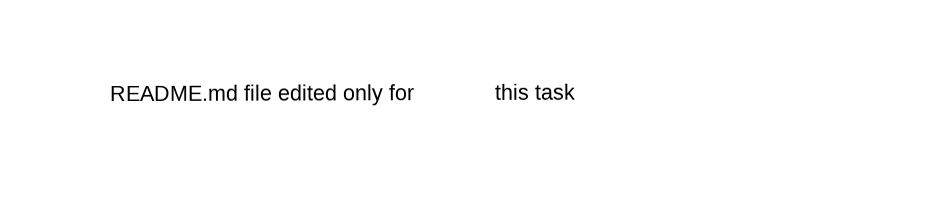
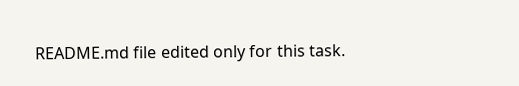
[534,83,575,100] task -> [308,44,346,57] task.

